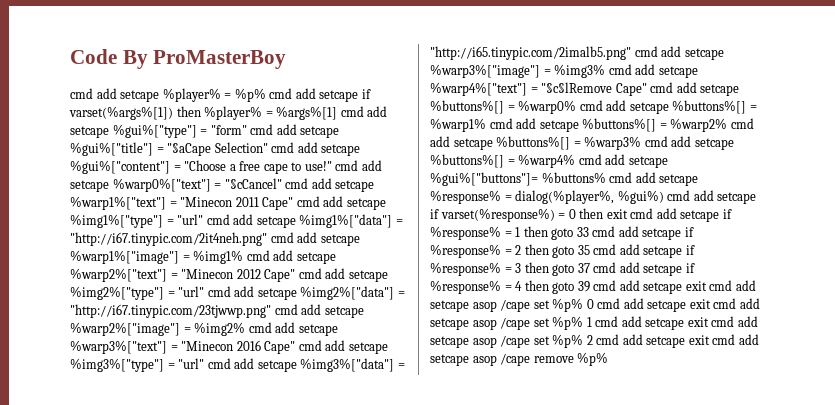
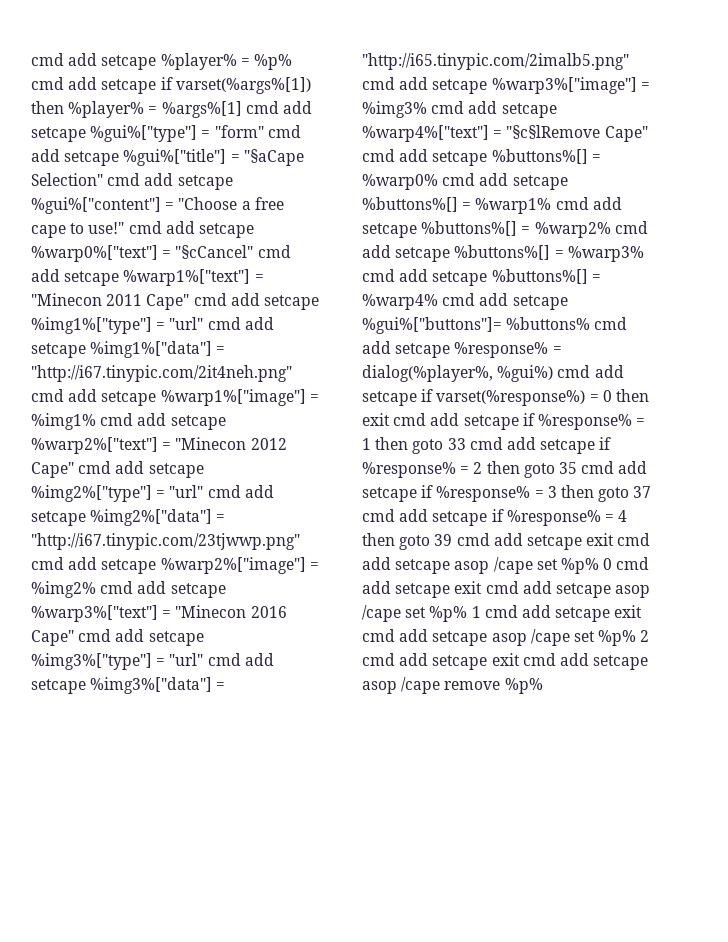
[70,49,287,69] Code By ProMasterBoy // -> (31, 59) none

